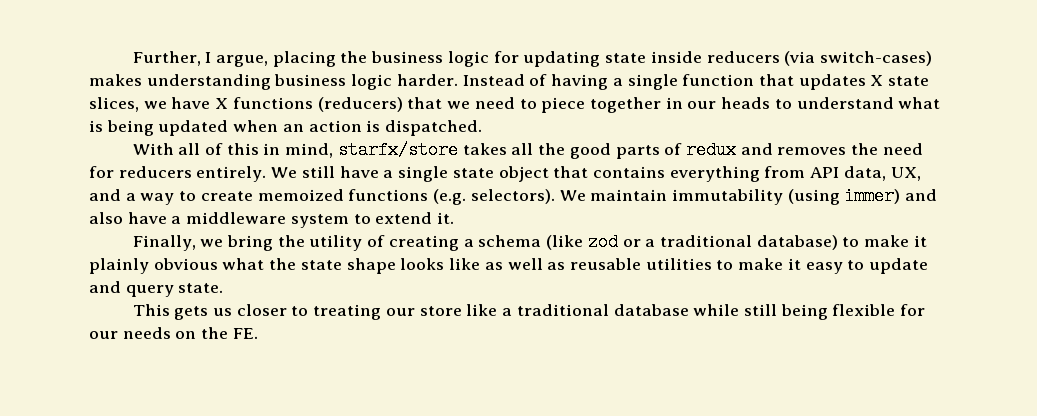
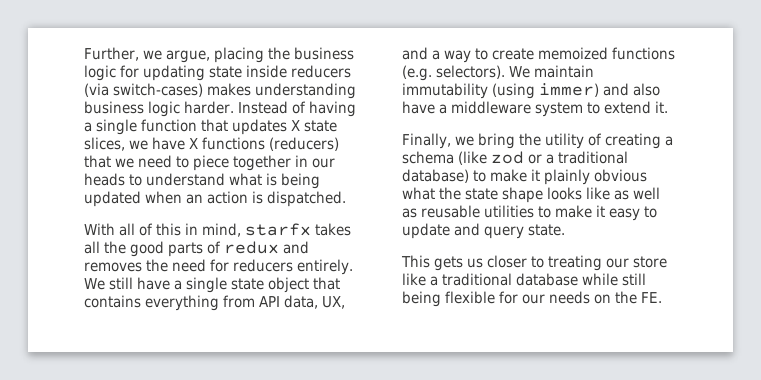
[205,52,212,63] I -> [143,50,162,60] we
[337,141,458,159] starfx/store -> [245,223,311,236] starfx

